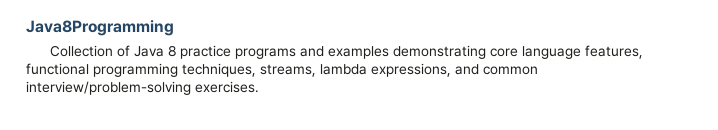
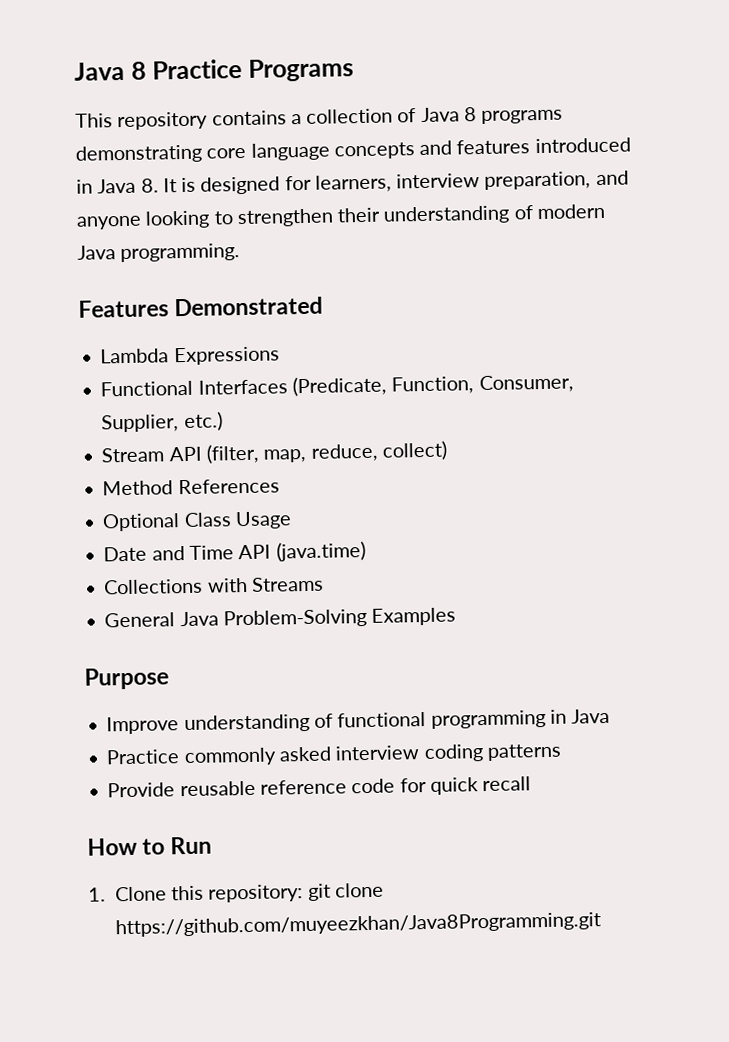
[26,20,174,36] [50,45,644,59] [26,63,538,77] [26,81,259,95] Java8Programming // Collection of Java 8 practice programs and examples demonstrating core language features, functional programming techniques, streams, lambda expressions, and common interview/problem-solving exercises. -> [74,58,354,82] [75,107,564,131] [75,137,631,164] [76,170,629,195] [76,203,605,230] [77,243,241,263] [78,296,324,318] [100,346,280,366] [100,374,574,397] [101,411,223,433] [101,440,447,464] [102,478,280,496] [102,511,292,532] [103,540,366,562] [103,576,324,595] [104,607,457,629] [84,667,169,690] [106,708,611,735] [106,743,562,767] [107,776,532,798] [87,836,213,856] [88,882,384,903] [114,912,601,938] Java 8 Practice Programs // This repository contains a collection of Java 8 programs demonstrating core language concepts and features introduced in Java 8. It is designed for learners, interview preparation, and anyone looking to strengthen their understanding of modern Java programming. // Features Demonstrated // Lambda Expressions // Functional Interfaces (Predicate, Function, Consumer, Supplier, etc.) // Stream API (filter, map, reduce, collect) // Method References // Optional Class Usage // Date and Time API (java.time) // Collections with Streams // General Java Problem-Solving Examples // Purpose // Improve understanding of functional programming in Java // Practice commonly asked interview coding patterns // Provide reusable reference code for quick recall // How to Run // 1. Clone this repository: git clone https://github.com/muyeezkhan/Java8Programming.git

